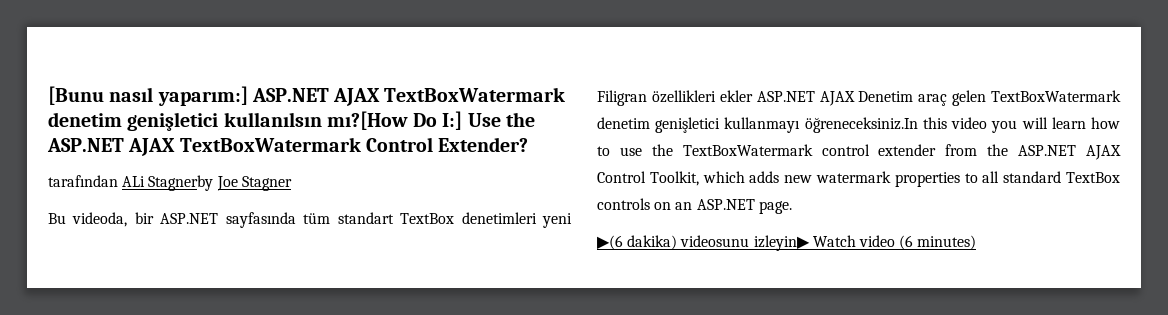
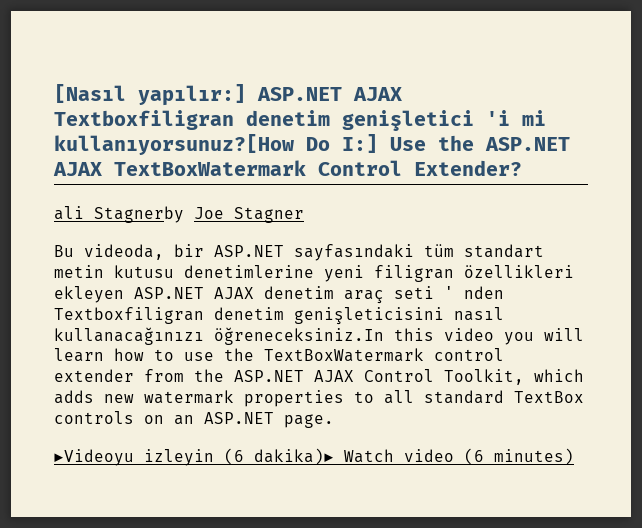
[48,86,566,106] [48,111,408,131] [Bunu nasıl yaparım:] ASP.NET AJAX TextBoxWatermark denetim genişletici kullanılsın mı?[How -> [54,84,402,106] [54,110,546,131] [54,134,294,155] [Nasıl yapılır:] ASP.NET AJAX Textboxfiligran denetim genişletici 'i mi kullanıyorsunuz?[How
[48,175,146,187] tarafından ALi -> [54,206,84,220] ali
[225,212,296,228] sayfasında -> [294,244,414,261] sayfasındaki
[400,212,572,228] [597,90,1121,106] [597,117,801,133] TextBox denetimleri yeni Filigran özellikleri ekler ASP.NET AJAX Denetim araç gelen TextBoxWatermark denetim genişletici kullanmayı -> [54,265,574,282] [54,286,504,304] [54,307,504,325] [54,327,204,345] metin kutusu denetimlerine yeni filigran özellikleri ekleyen ASP.NET AJAX denetim araç seti ' nden Textboxfiligran denetim genişleticisini nasıl kullanacağınızı
[597,235,810,251] ▶(6 dakika) videosunu izleyin▶ -> [54,448,334,466] ▶Videoyu izleyin (6 dakika)▶

